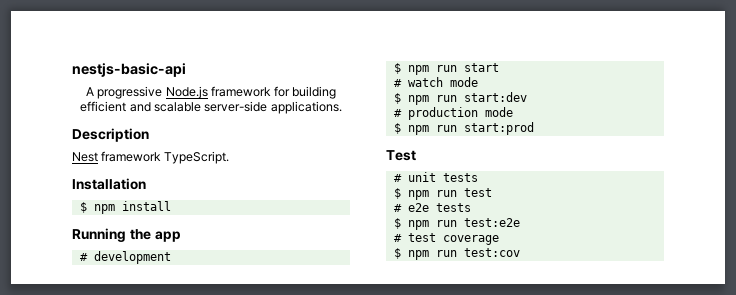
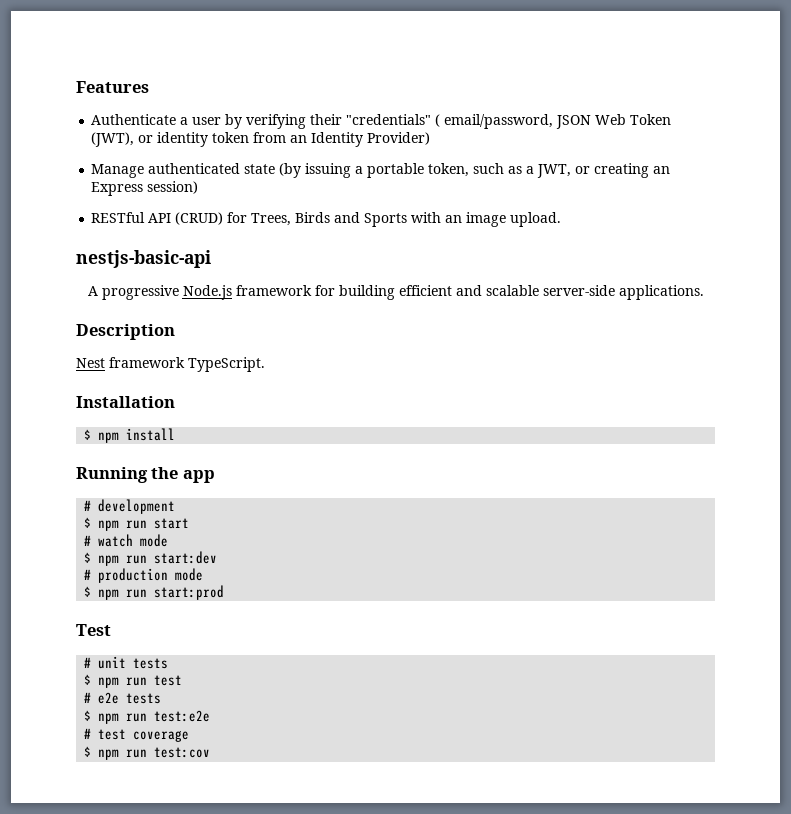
(72, 70) none -> [76,81,149,93] [91,114,672,129] [91,132,431,147] [91,163,671,178] [91,181,199,196] [91,212,562,227] Features // Authenticate a user by verifying their "credentials" ( email/password, JSON Web Token (JWT), or identity token from an Identity Provider) // Manage authenticated state (by issuing a portable token, such as a JWT, or creating an Express session) // RESTful API (CRUD) for Trees, Birds and Sports with an image upload. //

